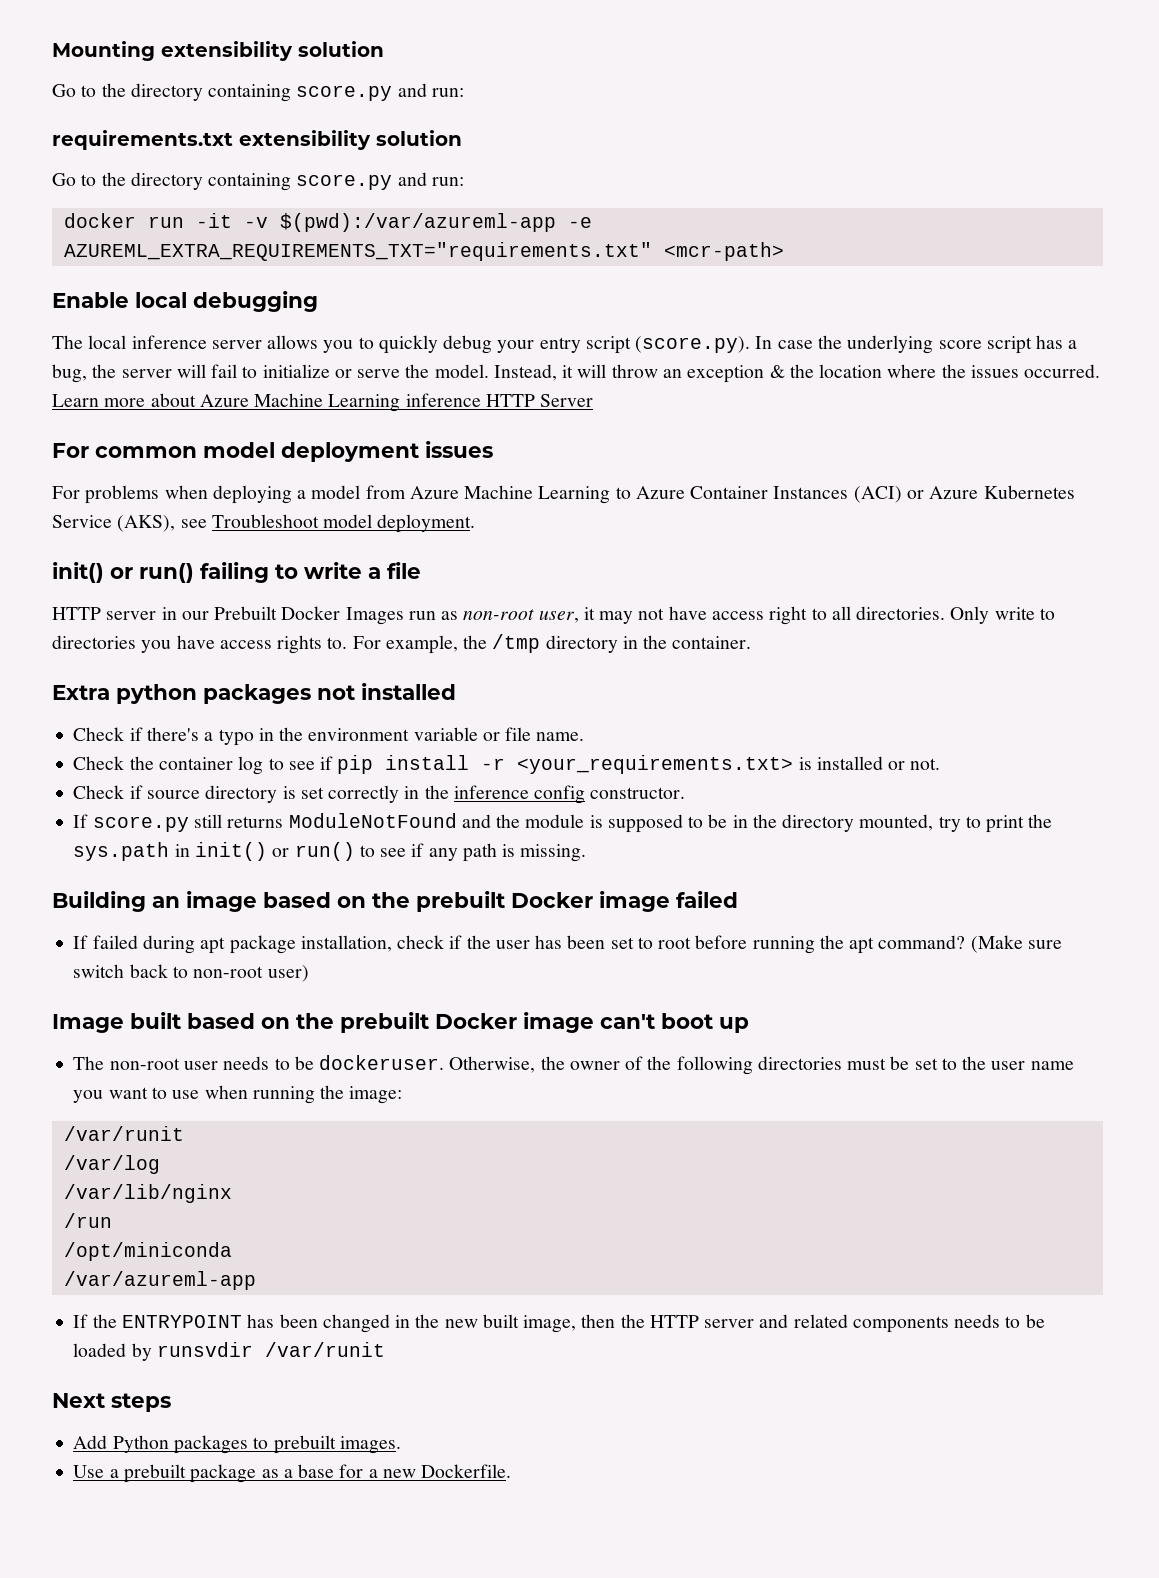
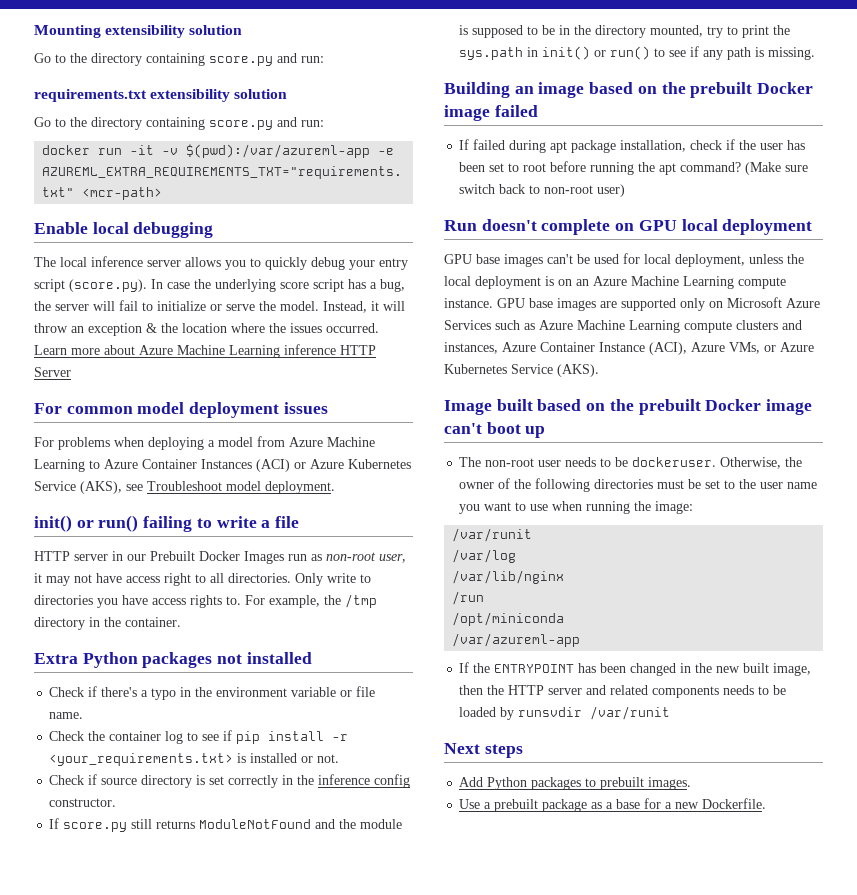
[116,684,197,704] python -> [82,652,138,668] Python
(309, 973) none -> [444,219,813,235] [444,253,804,267] [444,276,786,289] [444,297,820,311] [444,320,802,333] [444,342,814,355] [444,364,599,377] // Run doesn't complete on GPU local deployment // GPU base images can't be used for local deployment, unless the local deployment is on an Azure Machine Learning compute instance. GPU base images are supported only on Microsoft Azure Services such as Azure Machine Learning compute clusters and instances, Azure Container Instance (ACI), Azure VMs, or Azure Kubernetes Service (AKS).

